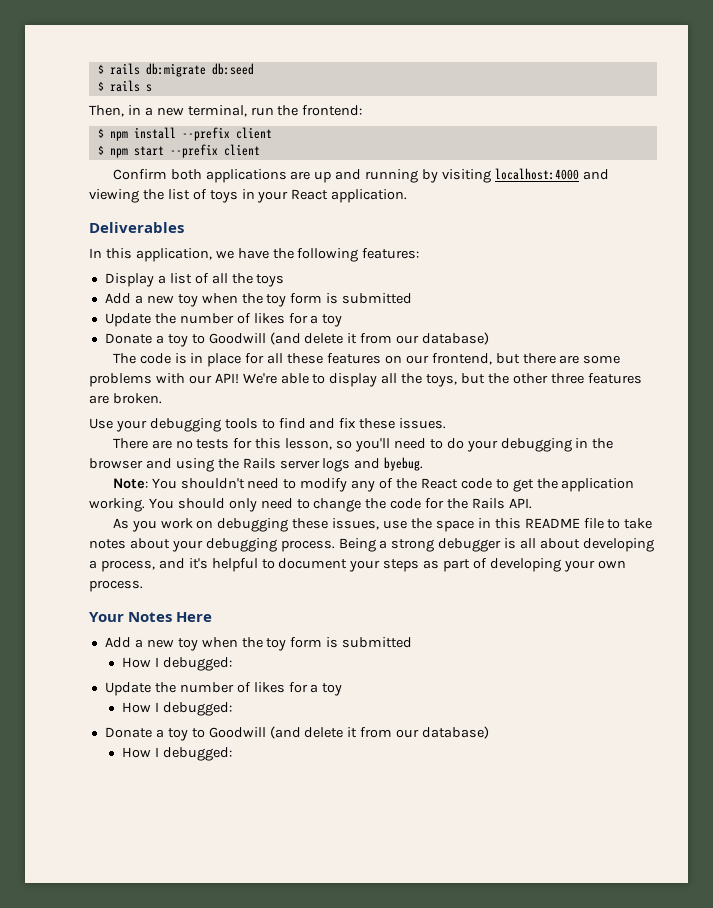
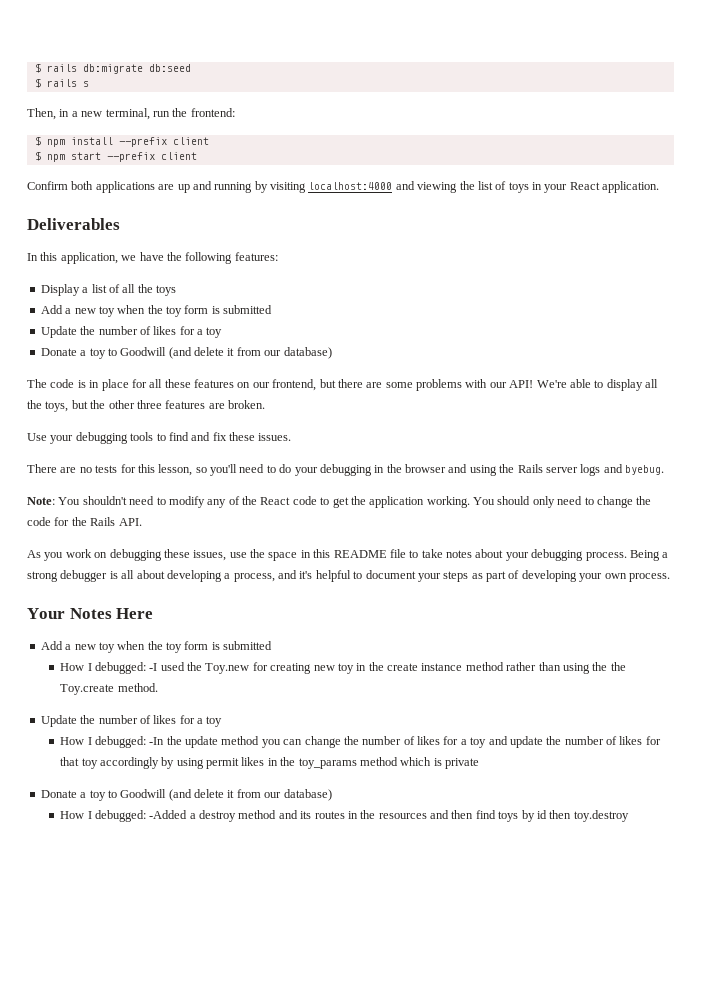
(232, 664) none -> [149,662,626,674] [60,683,158,695] -I used the Toy.new for creating new toy in the create instance method rather than using the the Toy.create method.
(232, 709) none -> [149,736,661,748] [60,757,480,769] -In the update method you can change the number of likes for a toy and update the number of likes for that toy accordingly by using permit likes in the toy_params method which is private
(232, 754) none -> [149,810,629,822] -Added a destroy method and its routes in the resources and then find toys by id then toy.destroy

